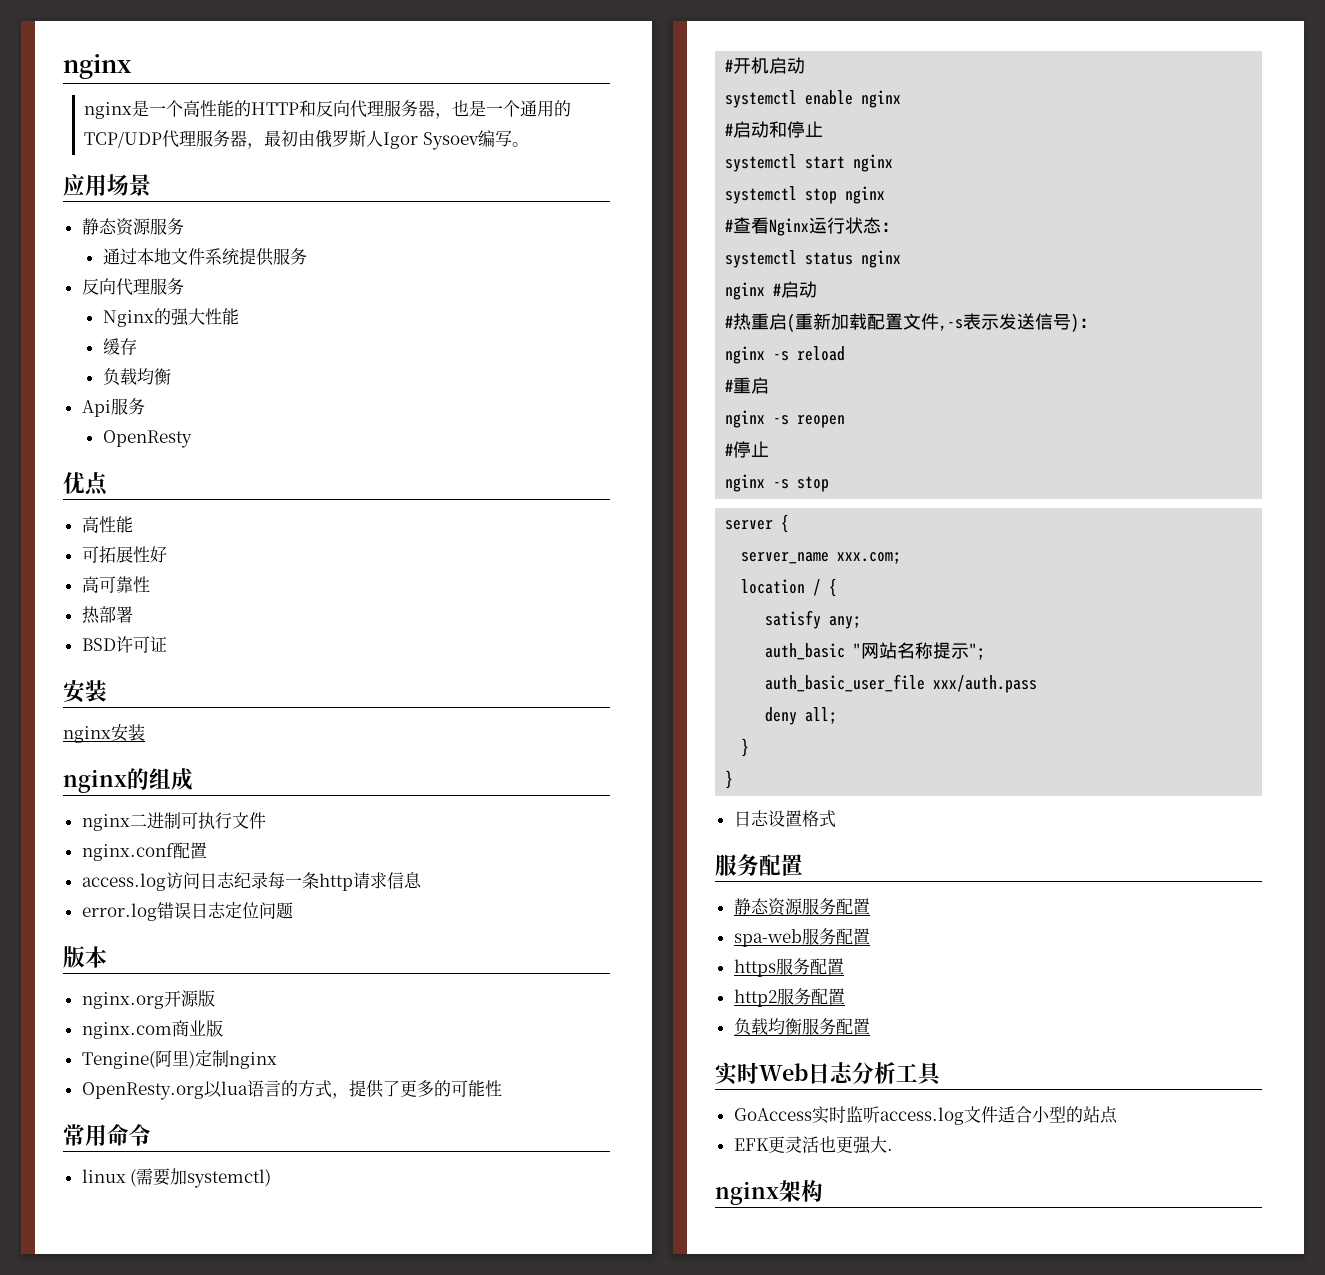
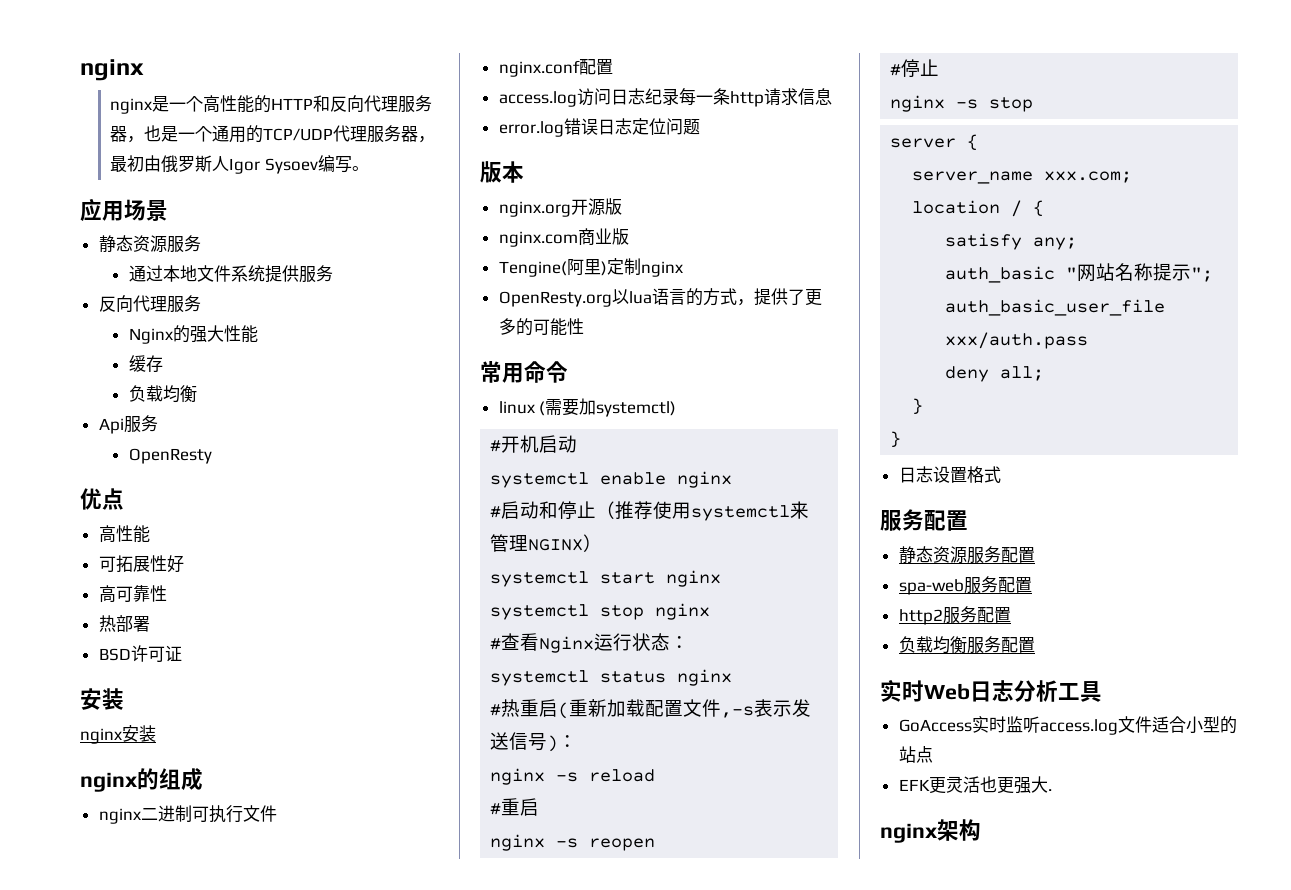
(824, 129) none -> [596,501,810,521] [490,534,603,552] （推荐使用systemctl来管理NGINX）
[725,281,818,300] // nginx #启动 -> (733, 677) none
[733,958,844,977] // https服务配置 -> (1032, 585) none

